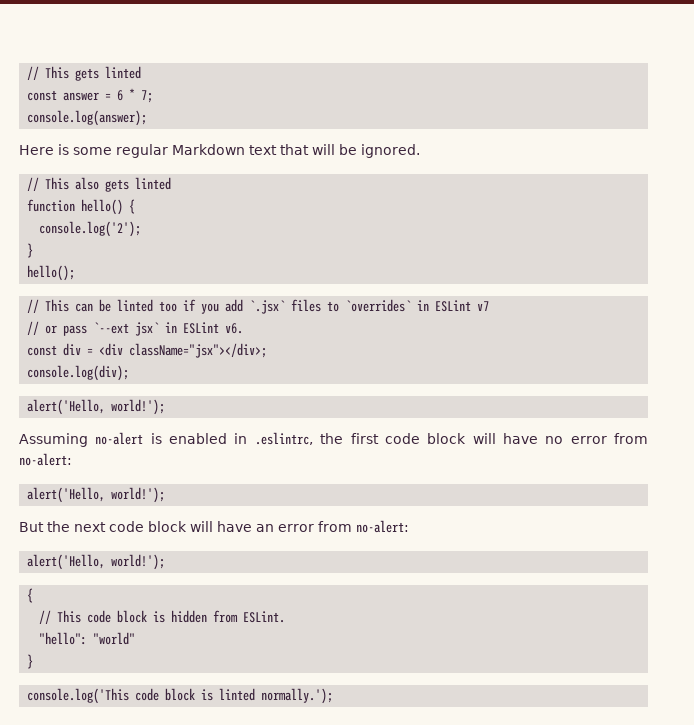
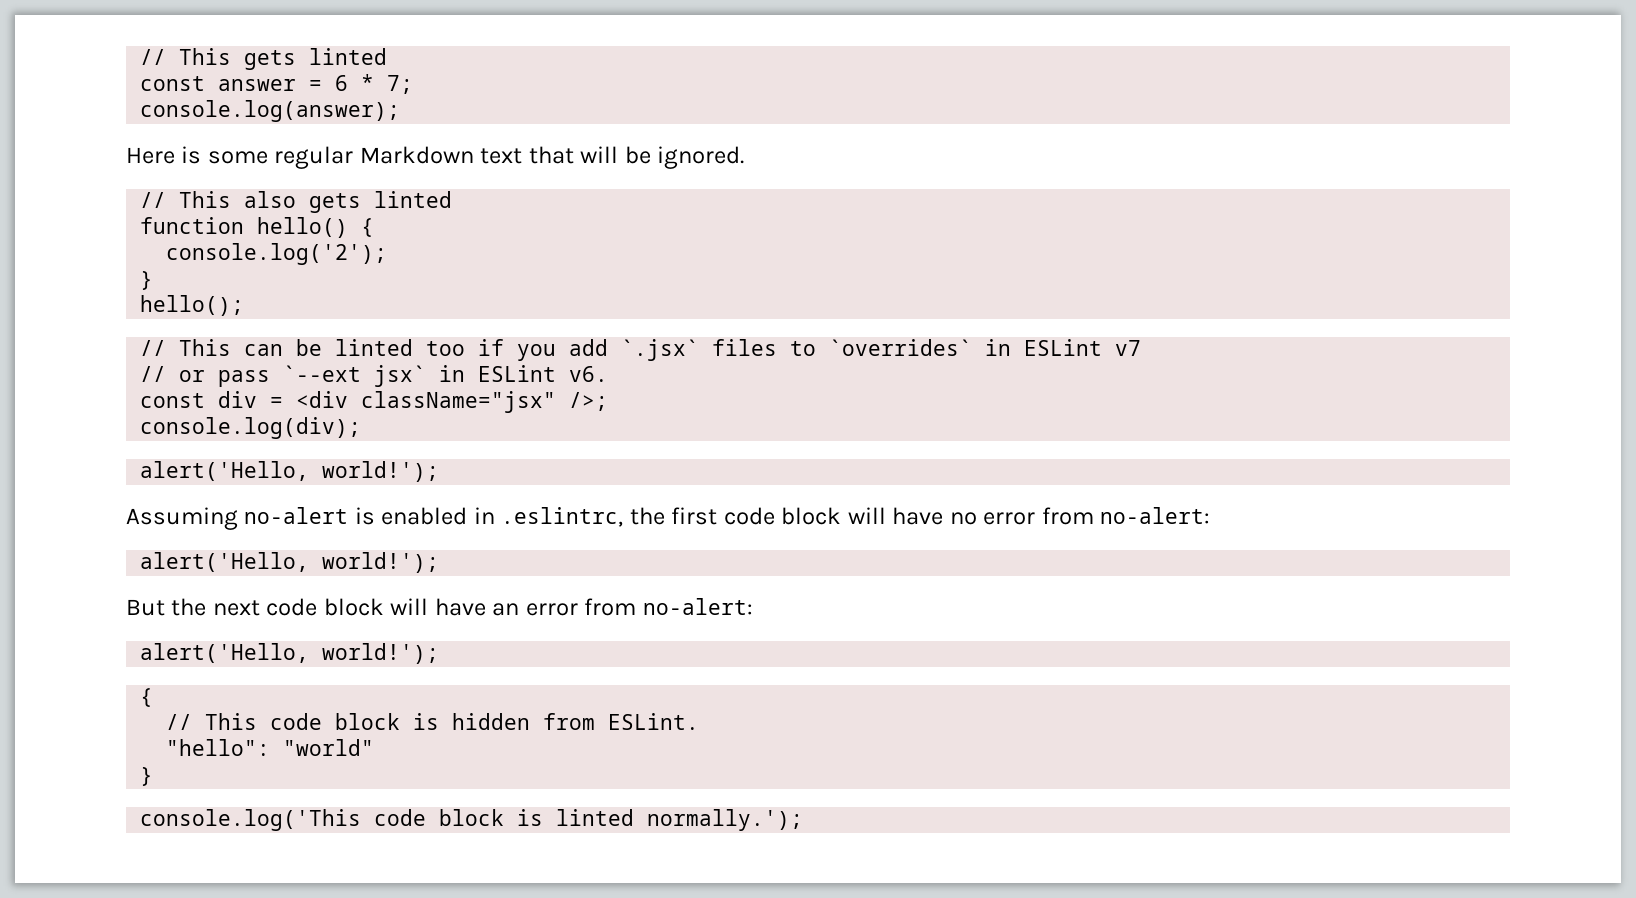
[129,343,268,358] className="jsx"></div>; -> [361,391,609,413] className="jsx" />;

